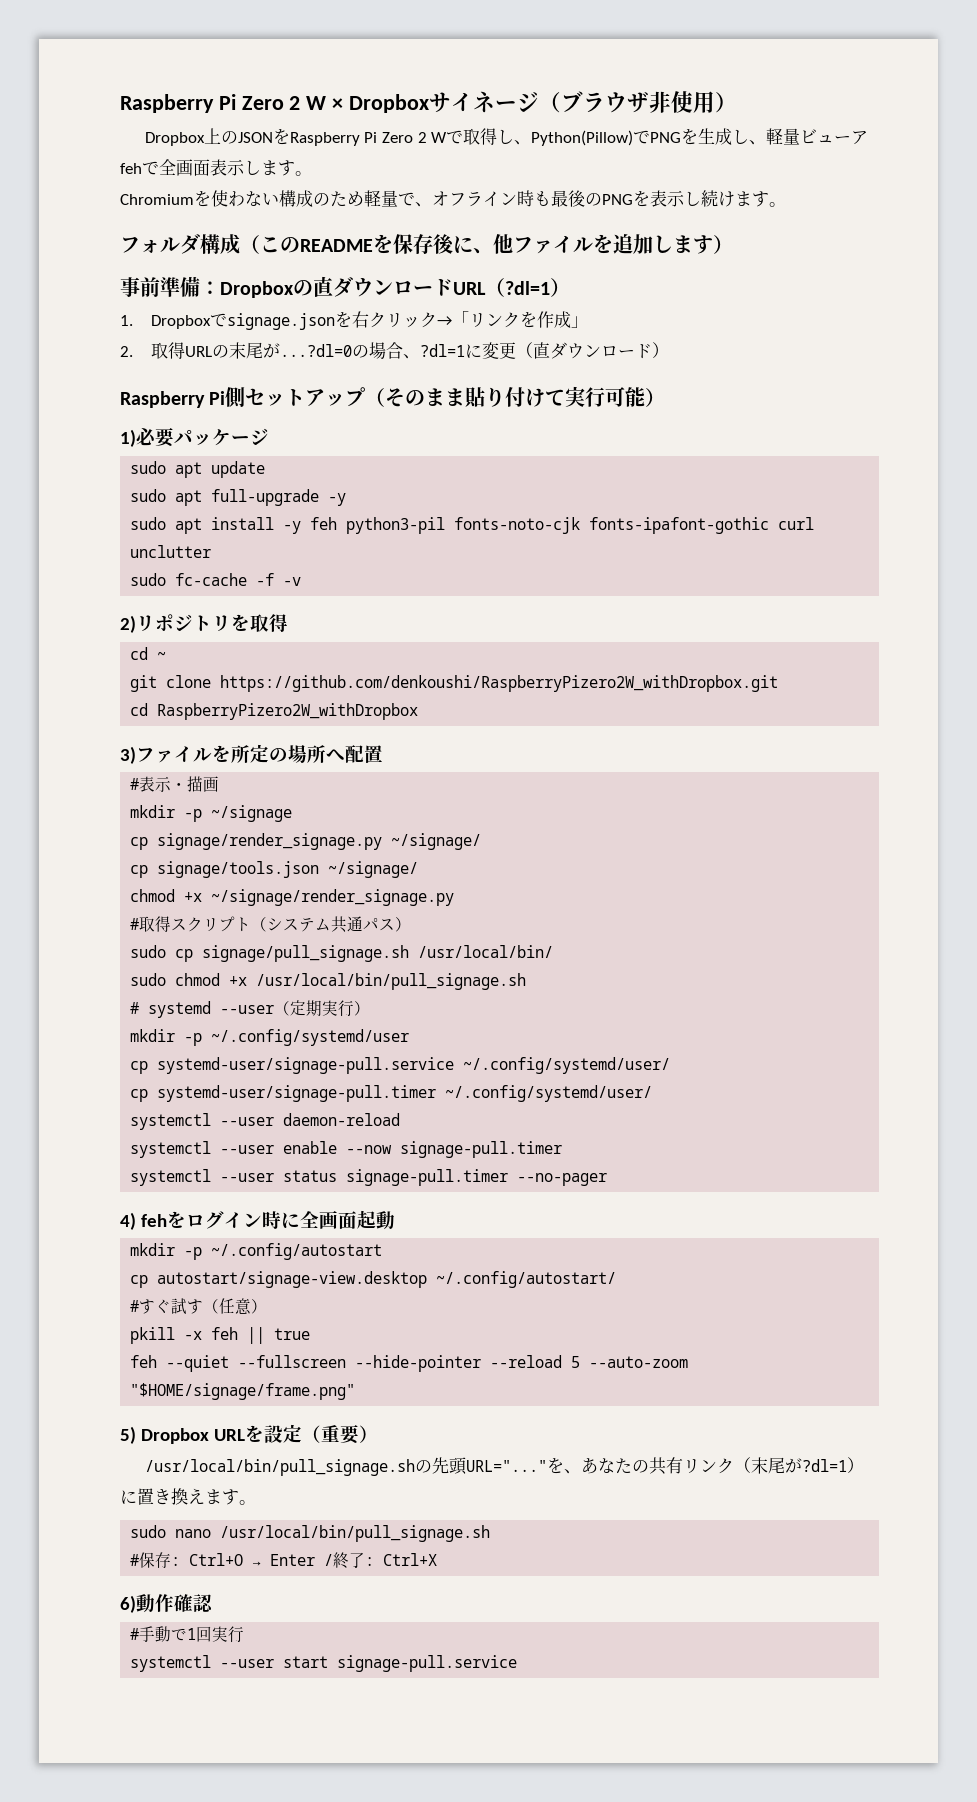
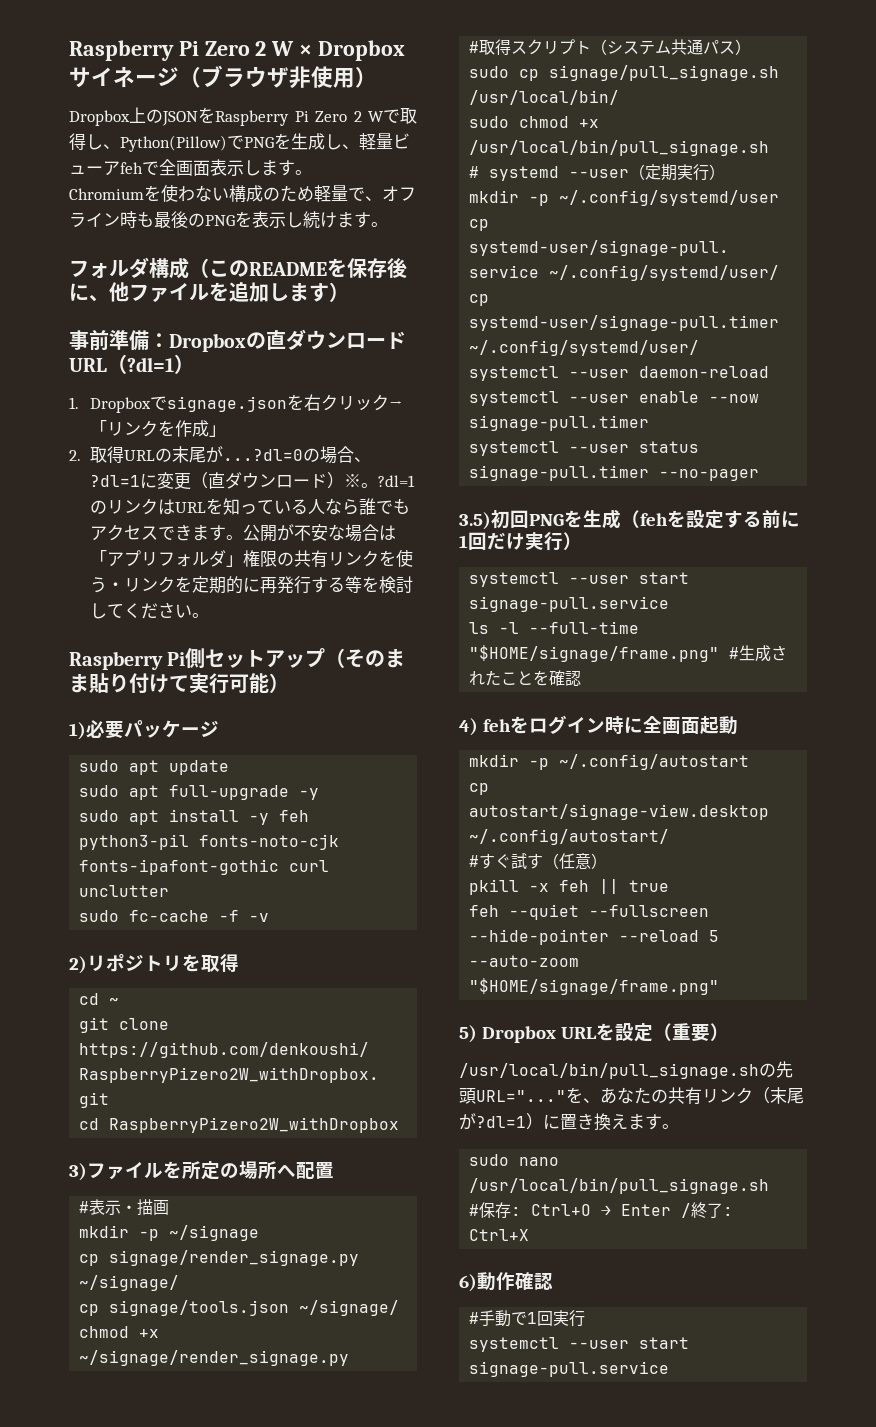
(669, 350) none -> [344,474,416,488] [90,498,411,515] [90,524,397,542] [90,549,414,568] [90,576,414,594] [90,602,210,619] ※。?dl=1のリンクはURLを知っている人なら誰でもアクセスできます。公開が不安な場合は「アプリフォルダ」権限の共有リンクを使う・リンクを定期的に再発行する等を検討してください。
(608, 1179) none -> [459,509,800,530] [459,532,582,551] [469,572,690,587] [469,596,670,612] [469,621,640,634] [469,645,788,662] [469,670,582,686] // 3.5)初回PNGを生成（fehを設定する前に1回だけ実行） // systemctl --user start signage-pull.service // ls -l --full-time "$HOME/signage/frame.png" #生成されたことを確認

